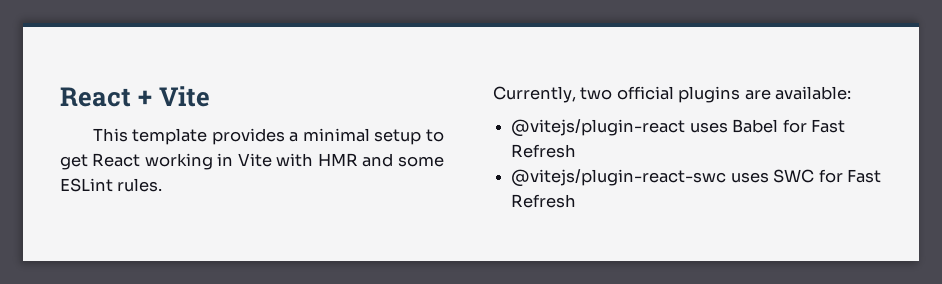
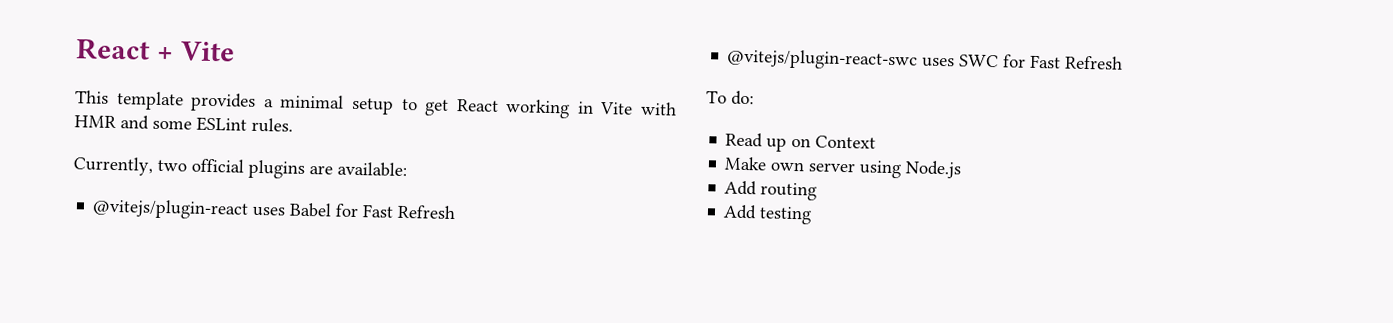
(577, 201) none -> [706,90,754,106] [725,132,877,152] [724,156,963,179] [724,180,818,201] [723,204,813,225] // To do: // Read up on Context // Make own server using Node.js // Add routing // Add testing

